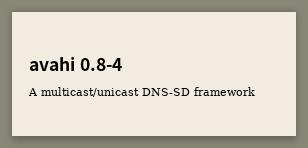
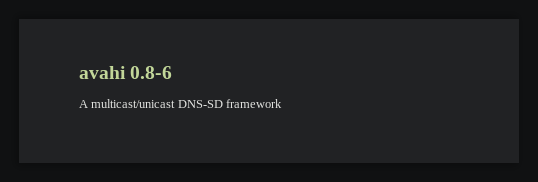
[79,58,122,71] 0.8-4 -> [130,66,173,79] 0.8-6

